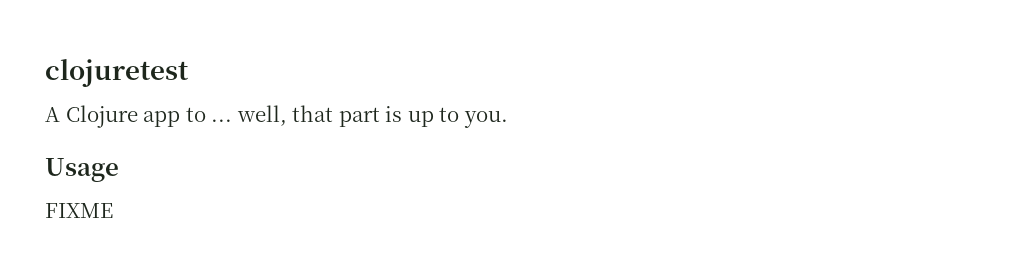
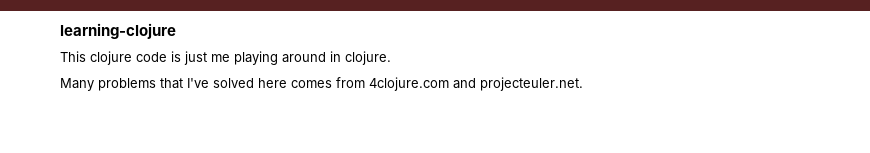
[45,59,189,87] [45,105,508,128] [45,158,119,182] [45,203,113,218] clojuretest // A Clojure app to ... well, that part is up to you. // Usage // FIXME -> [60,23,176,39] [60,51,391,65] [60,77,583,91] learning-clojure // This clojure code is just me playing around in clojure. // Many problems that I've solved here comes from 4clojure.com and projecteuler.net.

